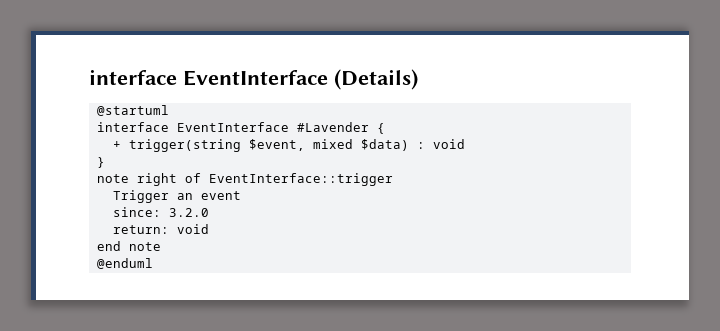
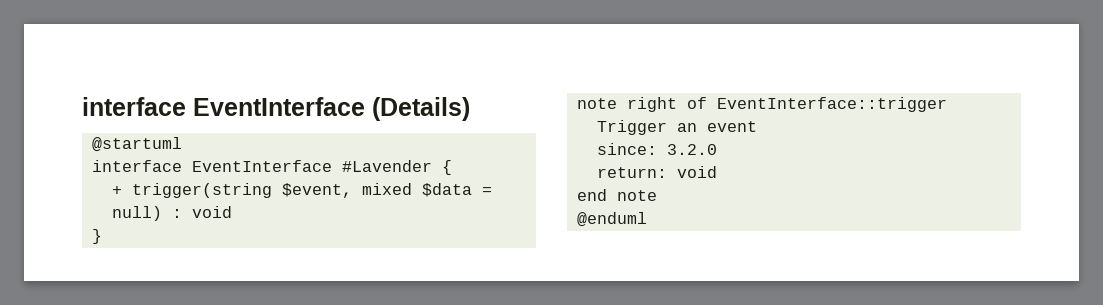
[361,139,410,151] $data) -> [422,183,493,197] [112,206,163,221] $data = null)

